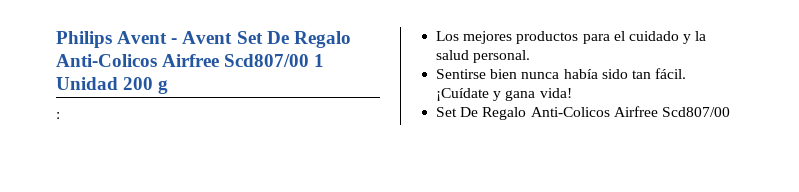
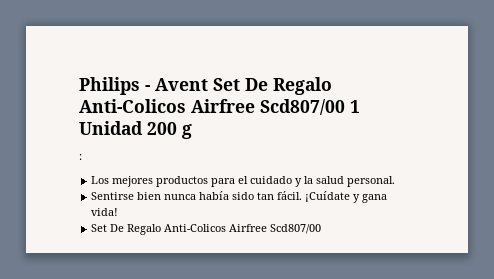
[117,31,168,44] Avent -> (140, 86) none

